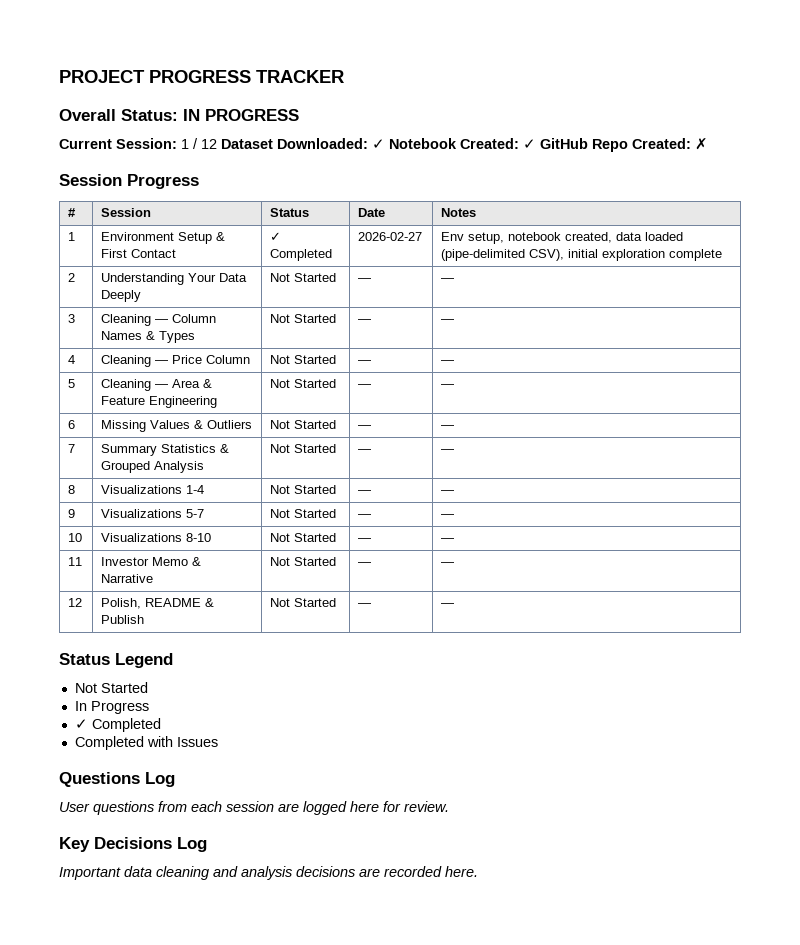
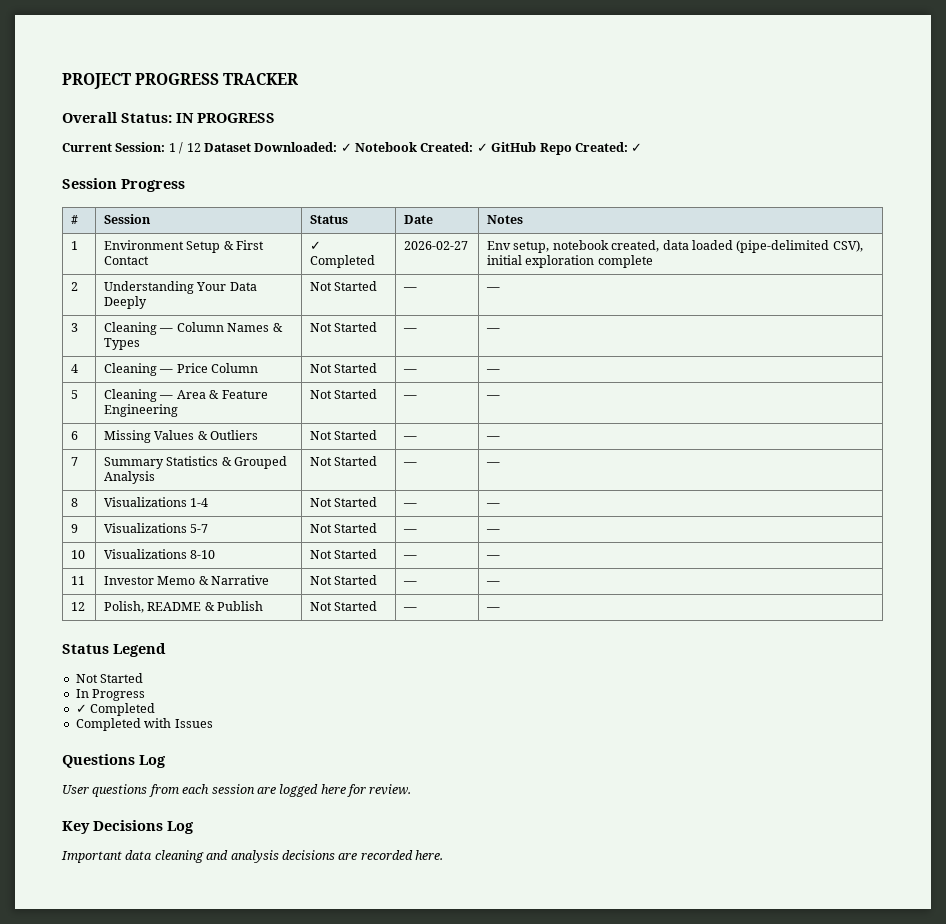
[695,138,708,150] ✗ -> [631,143,643,152] ✓

